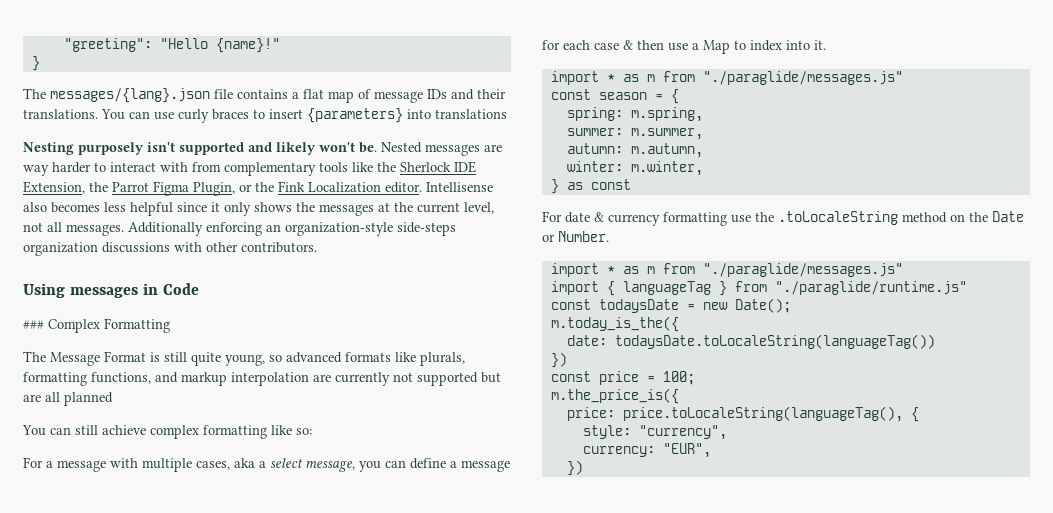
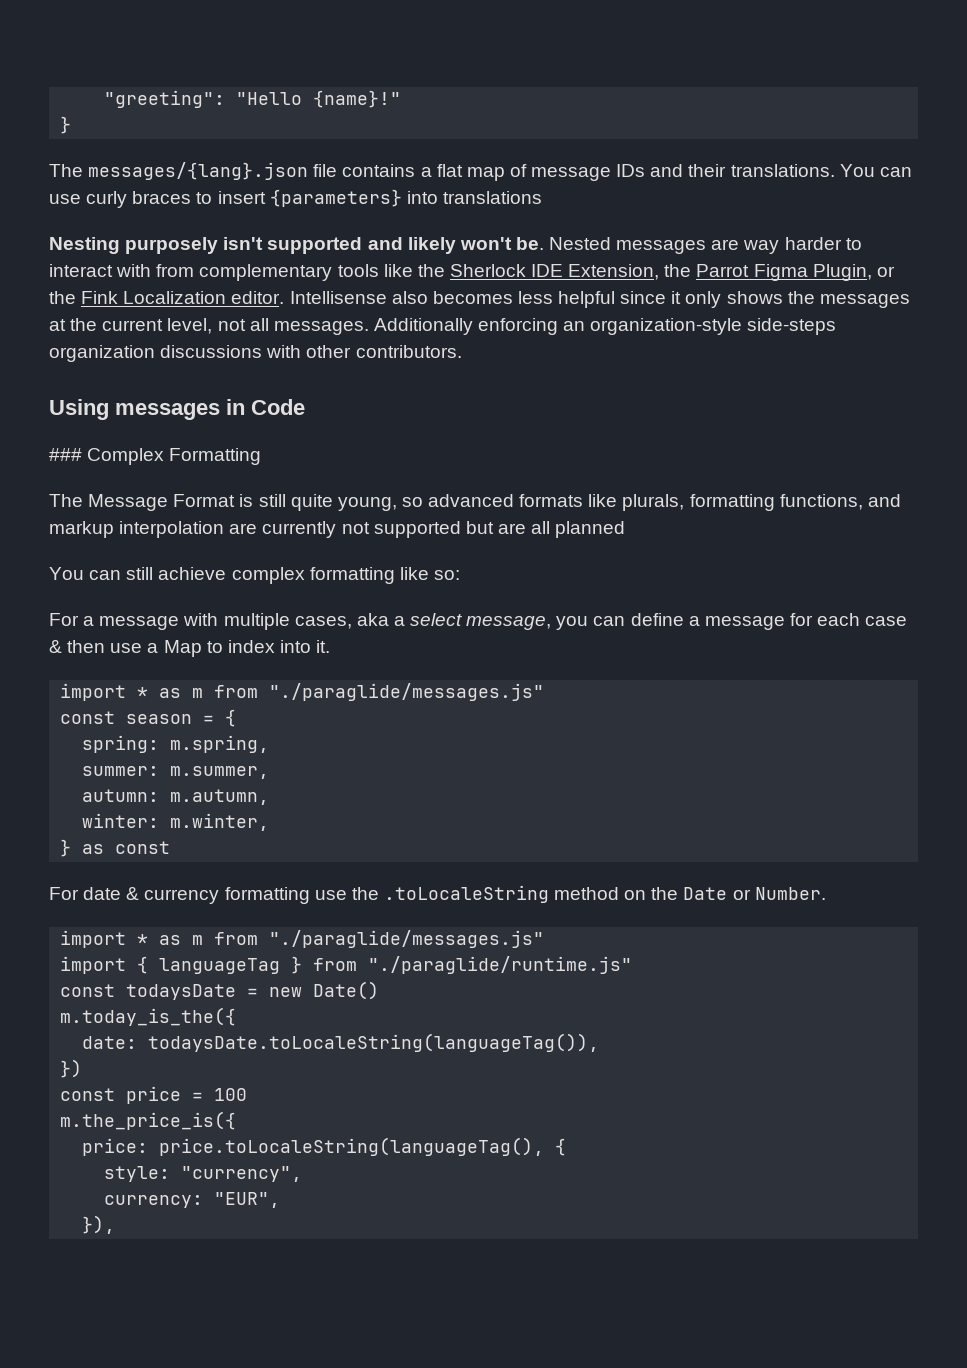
[734,298,791,313] Date(); -> [313,981,380,1000] Date()
[614,334,935,349] todaysDate.toLocaleString(languageTag()) -> [148,1033,600,1052] todaysDate.toLocaleString(languageTag()),
[662,371,695,385] 100; -> [214,1088,248,1101] 100
[566,460,583,476] }) -> [82,1215,116,1234] }),

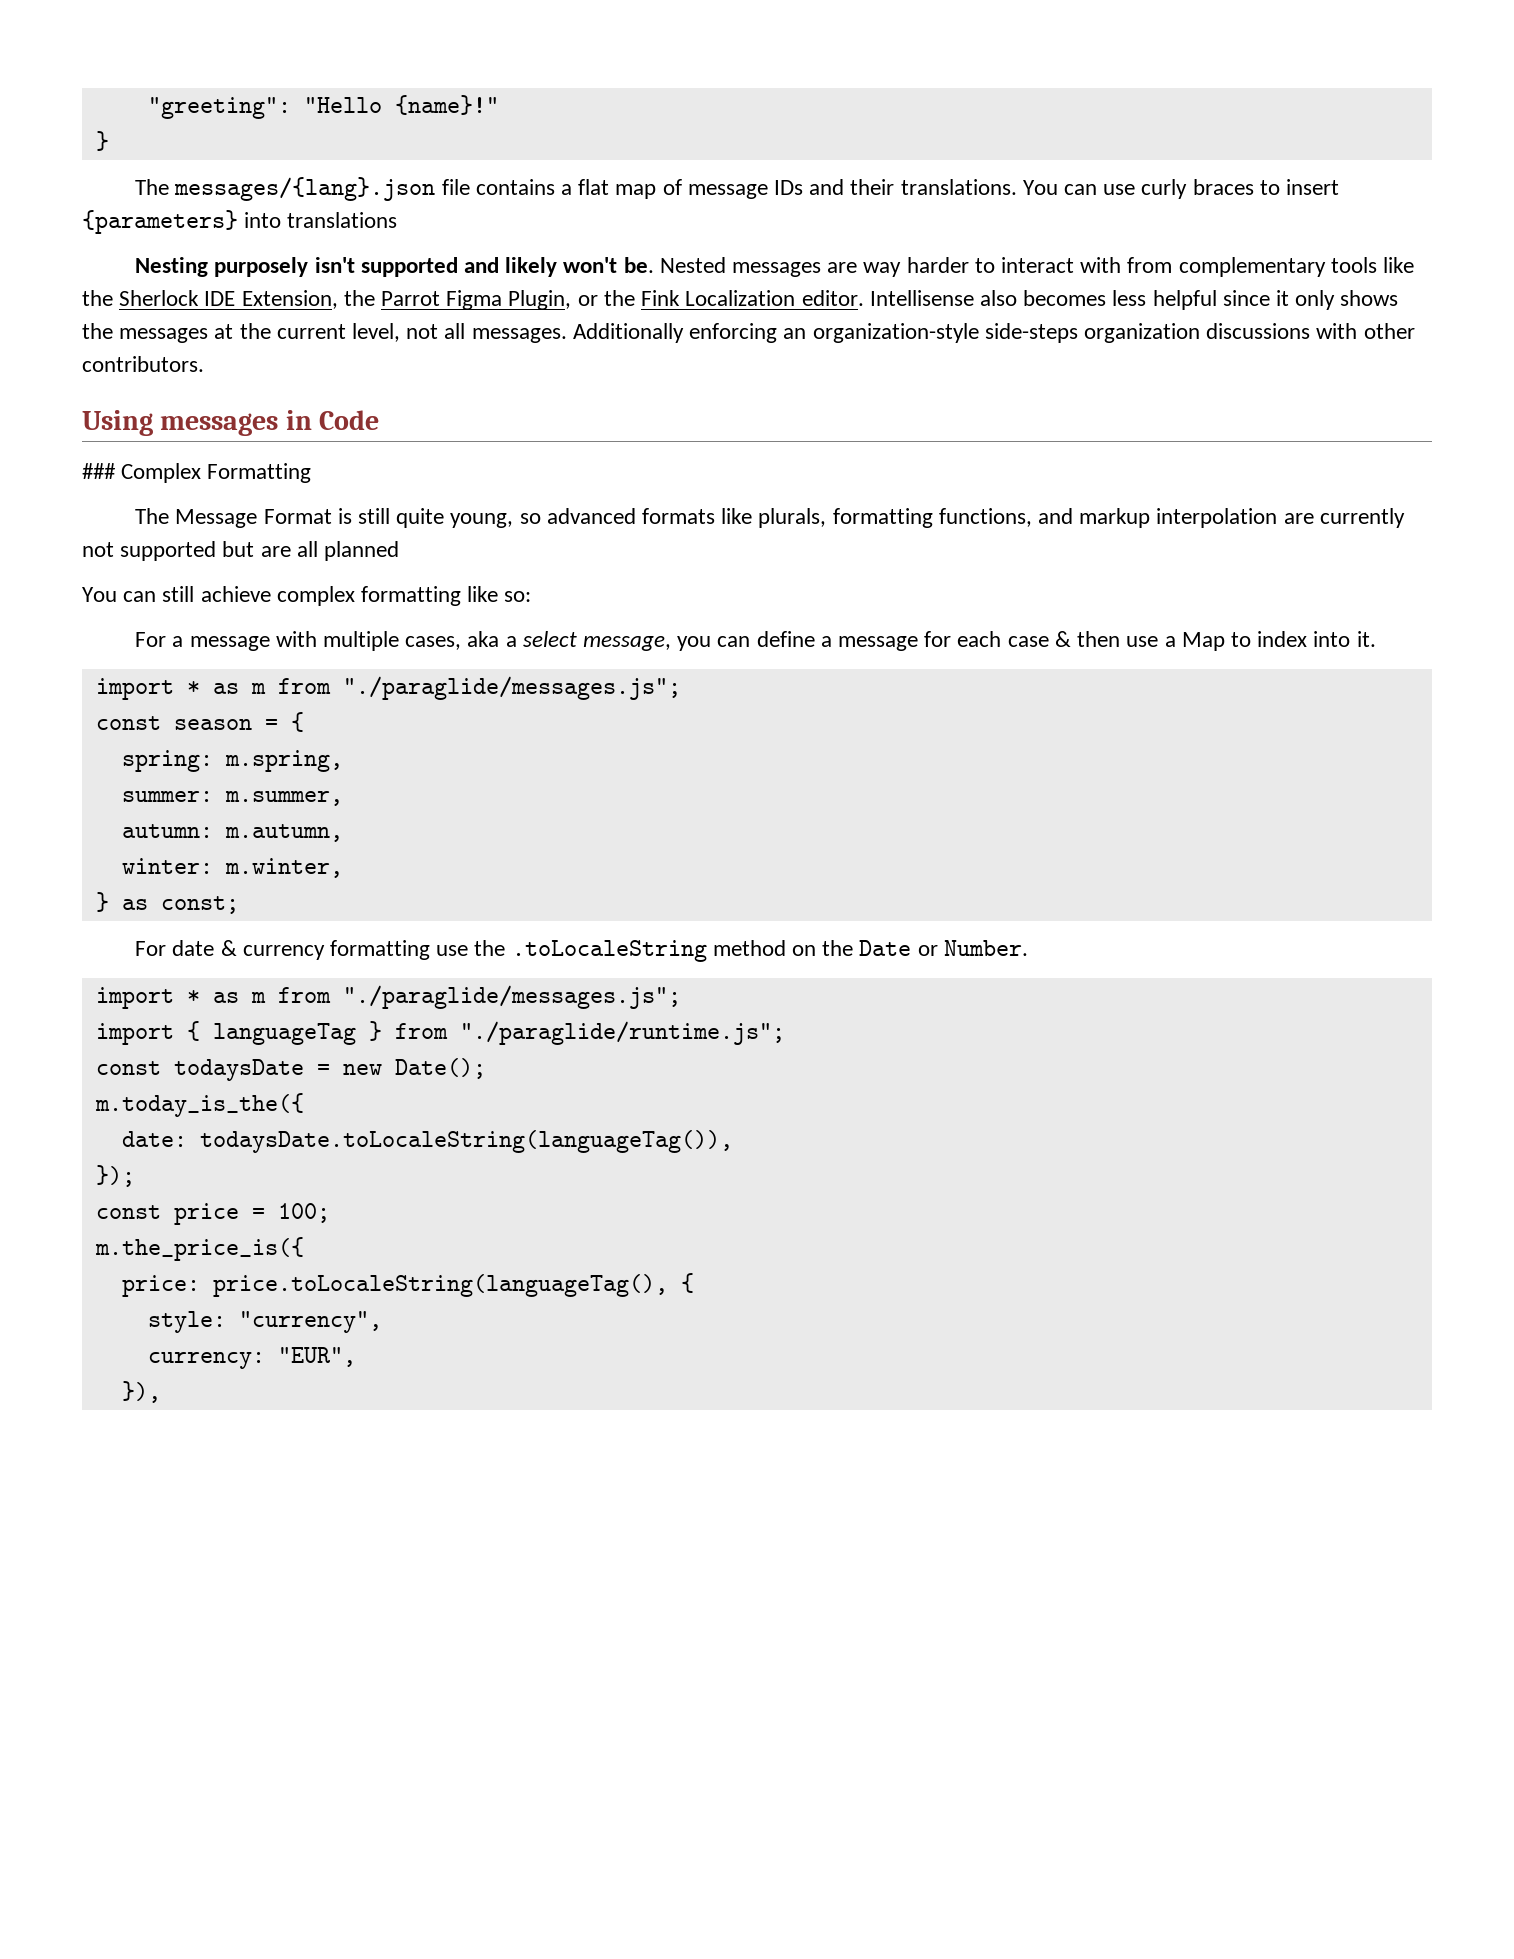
[269,683,545,701] "./paraglide/messages.js" -> [342,676,681,700] "./paraglide/messages.js";
[115,841,171,854] const -> [160,896,239,914] const;
[269,930,545,948] "./paraglide/messages.js" -> [342,985,681,1009] "./paraglide/messages.js";
[368,956,633,974] "./paraglide/runtime.js" -> [459,1021,785,1045] "./paraglide/runtime.js";
[313,981,380,1000] Date() -> [394,1058,486,1079] Date();
[60,1059,83,1078] }) -> [95,1165,135,1187] });
[214,1088,248,1101] 100 -> [277,1203,330,1223] 100;

